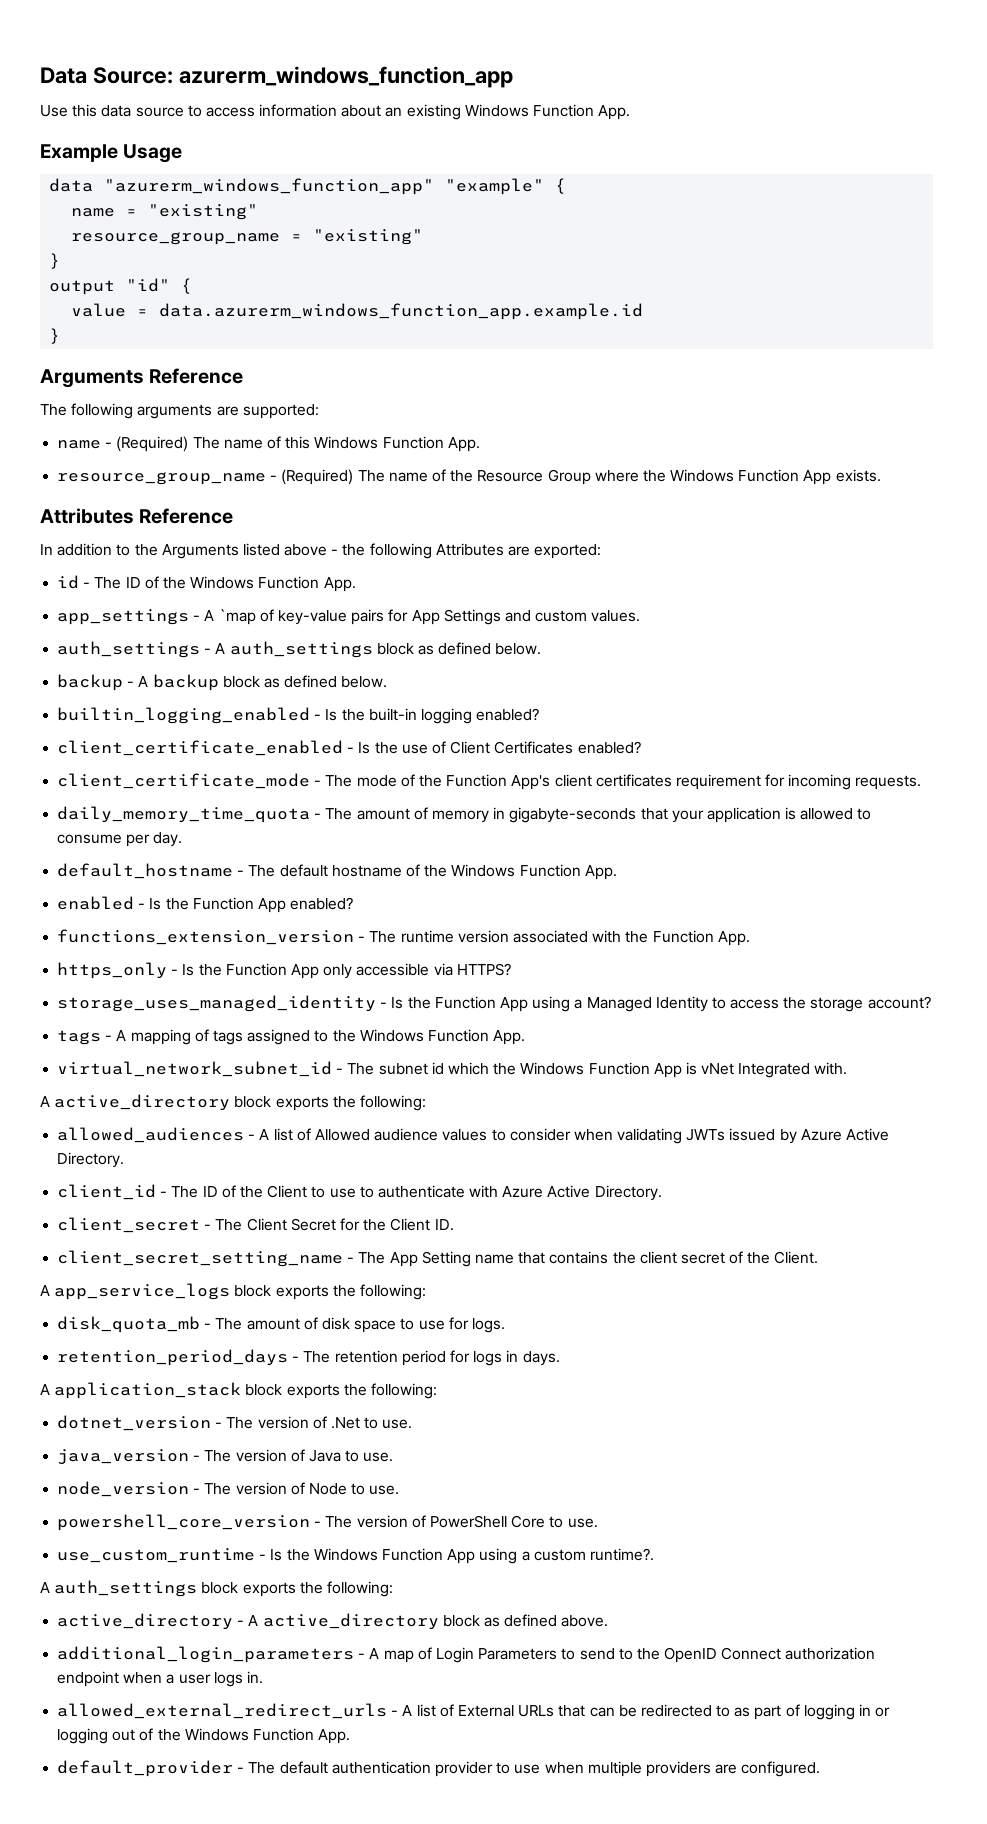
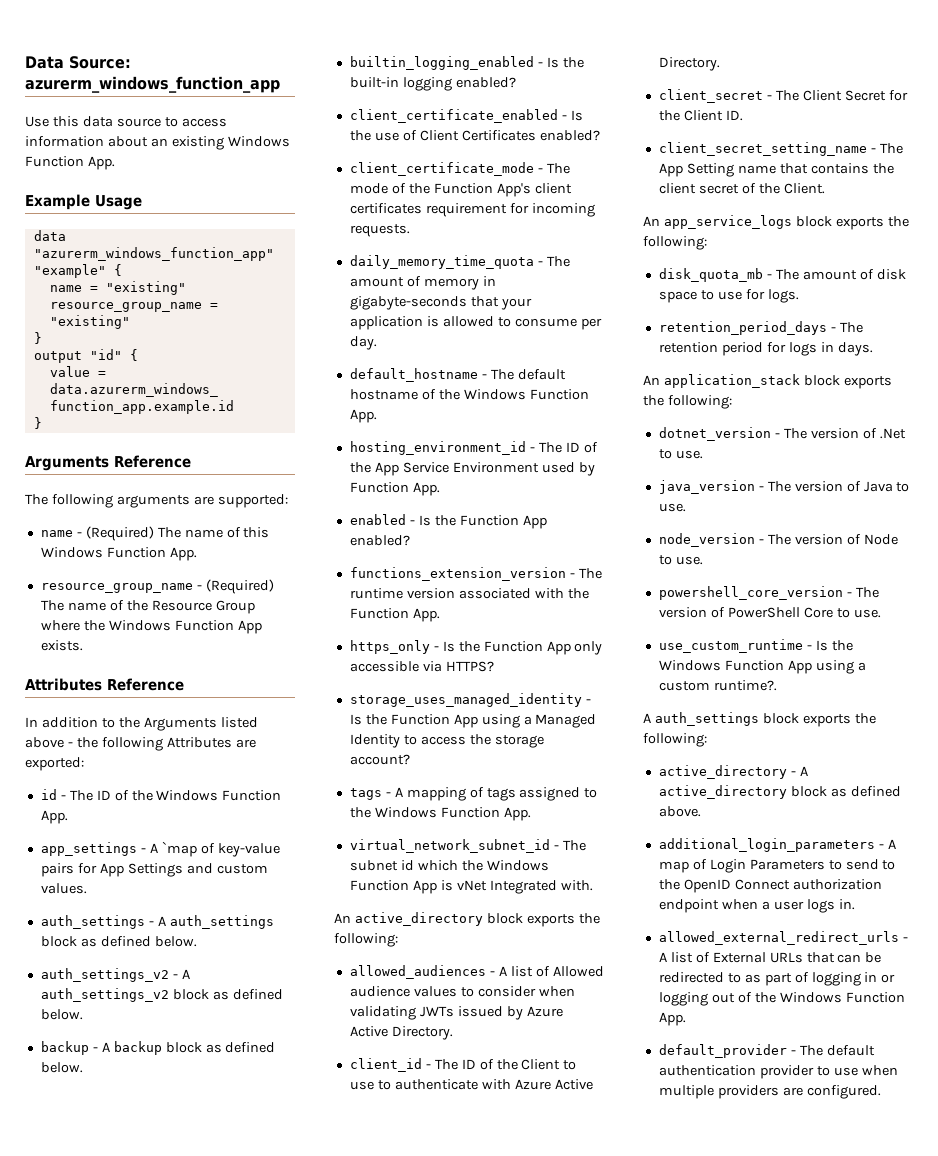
(542, 649) none -> [40,968,190,982] [40,988,283,1002] [40,1009,83,1020] // auth_settings_v2 - A auth_settings_v2 block as defined below.
(617, 872) none -> [349,441,598,455] [349,462,595,476] [349,482,440,496] // hosting_environment_id - The ID of the App Service Environment used by Function App.
[40,1096,50,1107] A -> [334,913,351,923] An
[40,1285,50,1296] A -> [643,216,660,226] An
[40,1384,50,1395] A -> [643,375,660,385] An

